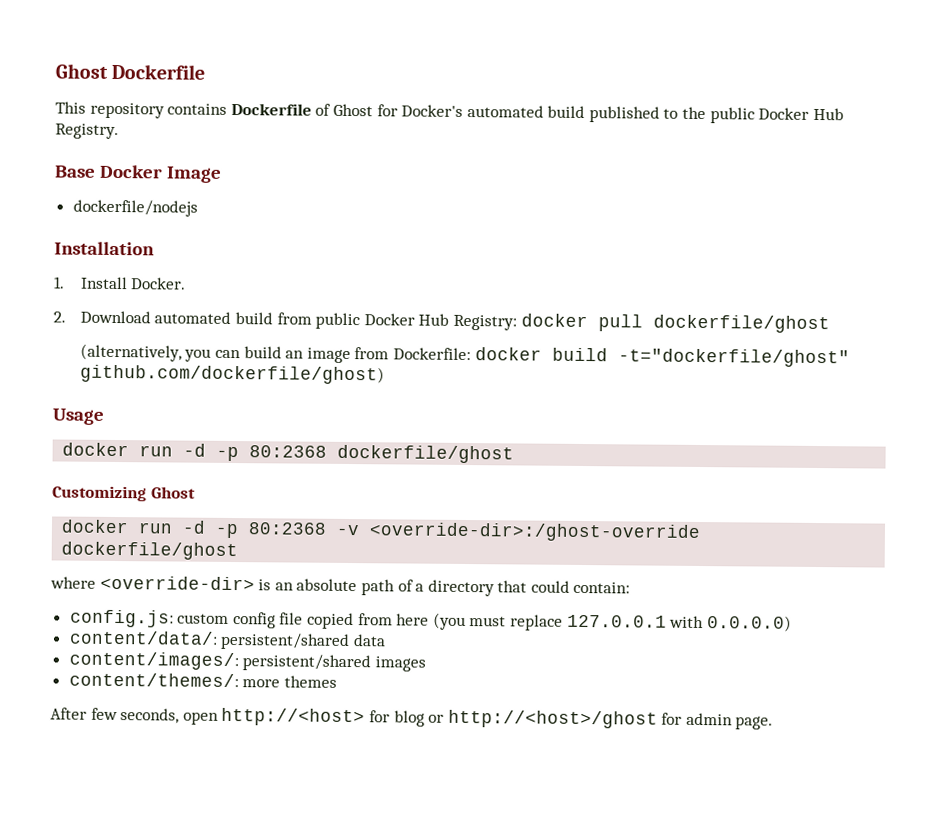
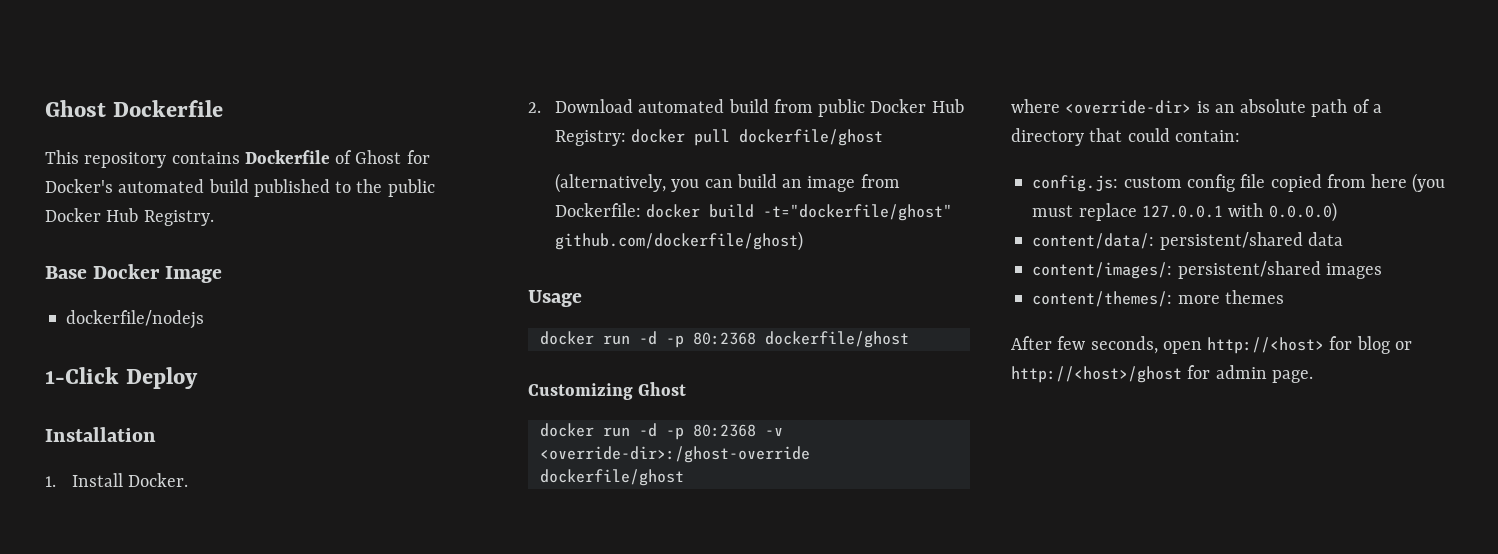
(198, 208) none -> [45,367,199,389] // 1-Click Deploy

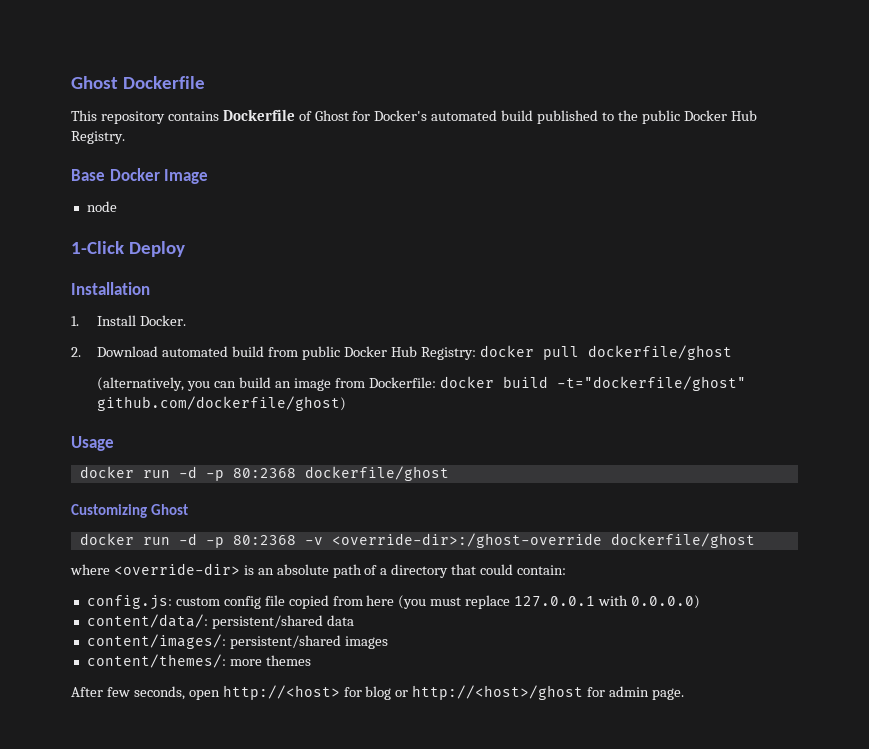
[66,310,205,329] dockerfile/nodejs -> [86,201,117,212] node

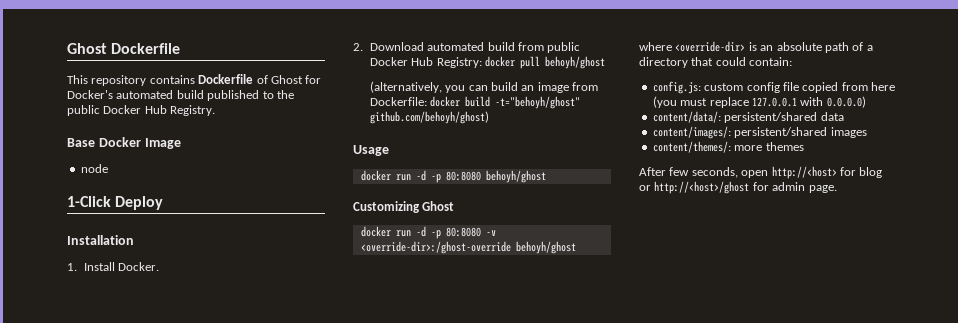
[587,345,732,360] dockerfile/ghost -> [544,56,605,69] behoyh/ghost
[556,376,746,391] [97,396,347,411] -t="dockerfile/ghost" github.com/dockerfile/ghost) -> [495,96,581,109] [369,111,489,124] -t="behoyh/ghost" github.com/behoyh/ghost)
[232,466,449,481] 80:2368 dockerfile/ghost -> [445,170,546,183] 80:8080 behoyh/ghost
[232,535,296,545] 80:2368 -> [445,227,481,237] 80:8080
[610,533,755,548] dockerfile/ghost -> [515,241,576,254] behoyh/ghost

